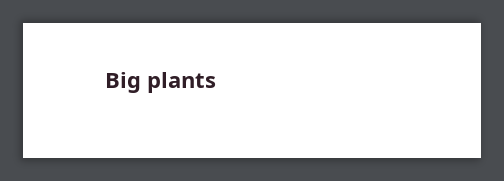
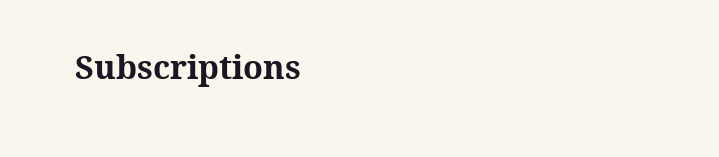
[105,72,216,93] Big plants -> [75,54,301,87] Subscriptions

